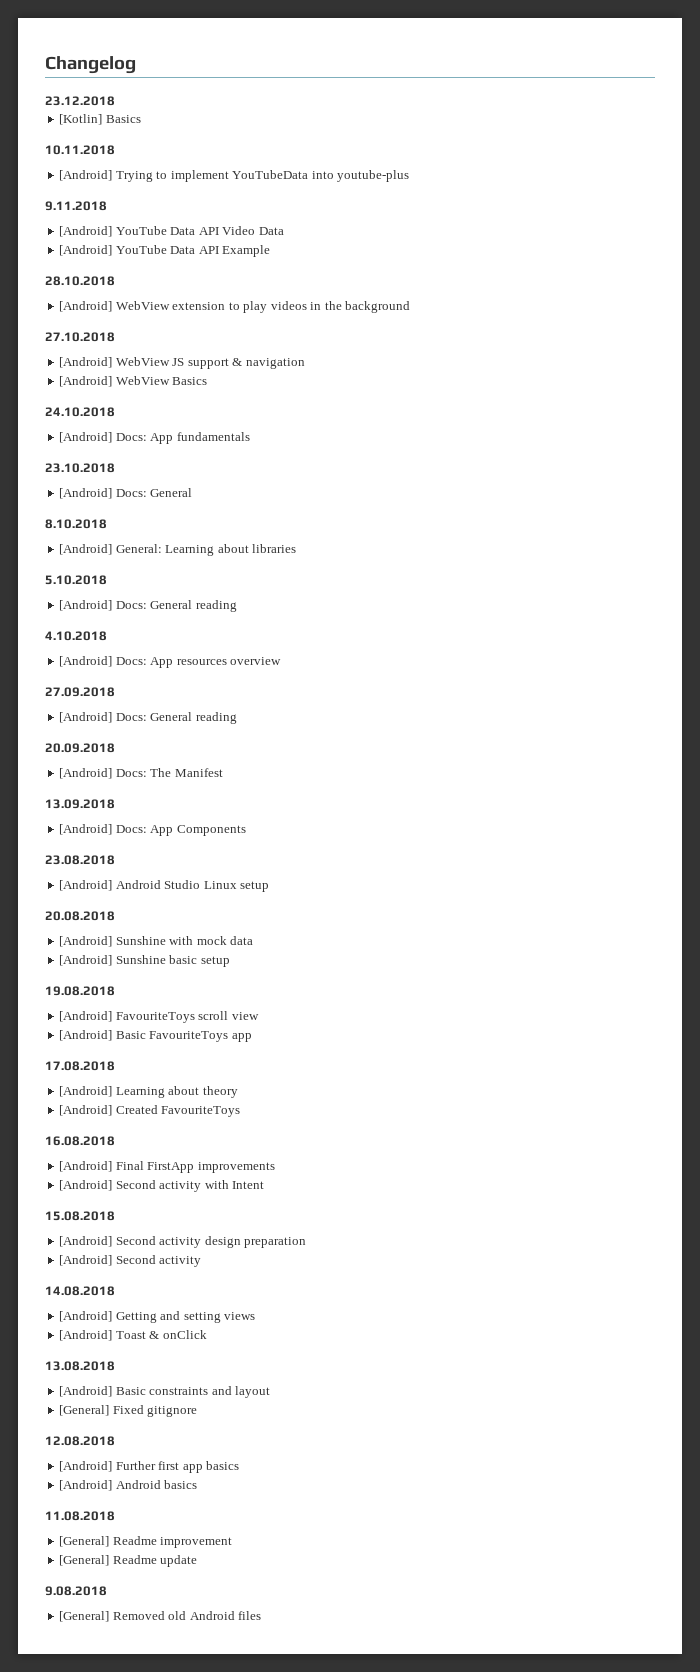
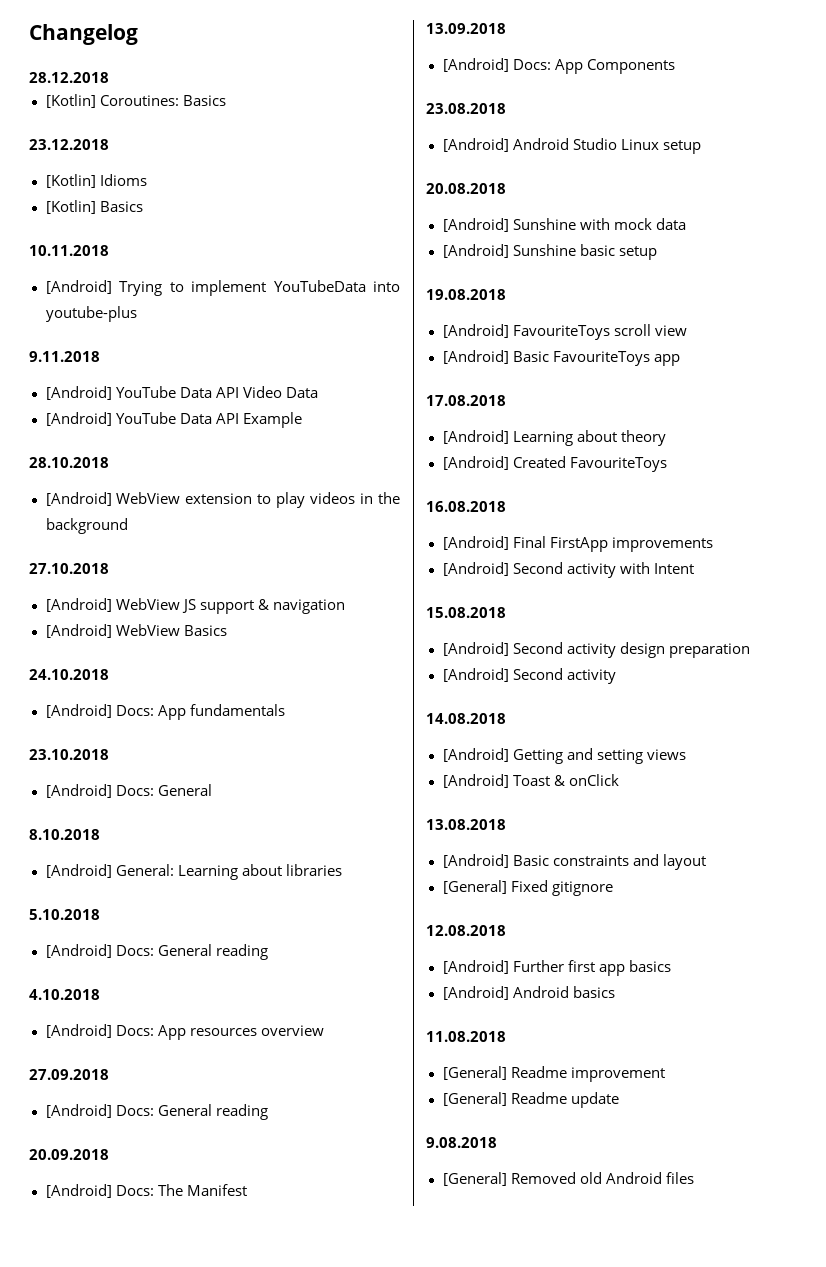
(136, 65) none -> [29,72,109,83] [45,94,226,108] // 28.12.2018 // [Kotlin] Coroutines: Basics
(115, 101) none -> [45,174,147,188] // [Kotlin] Idioms

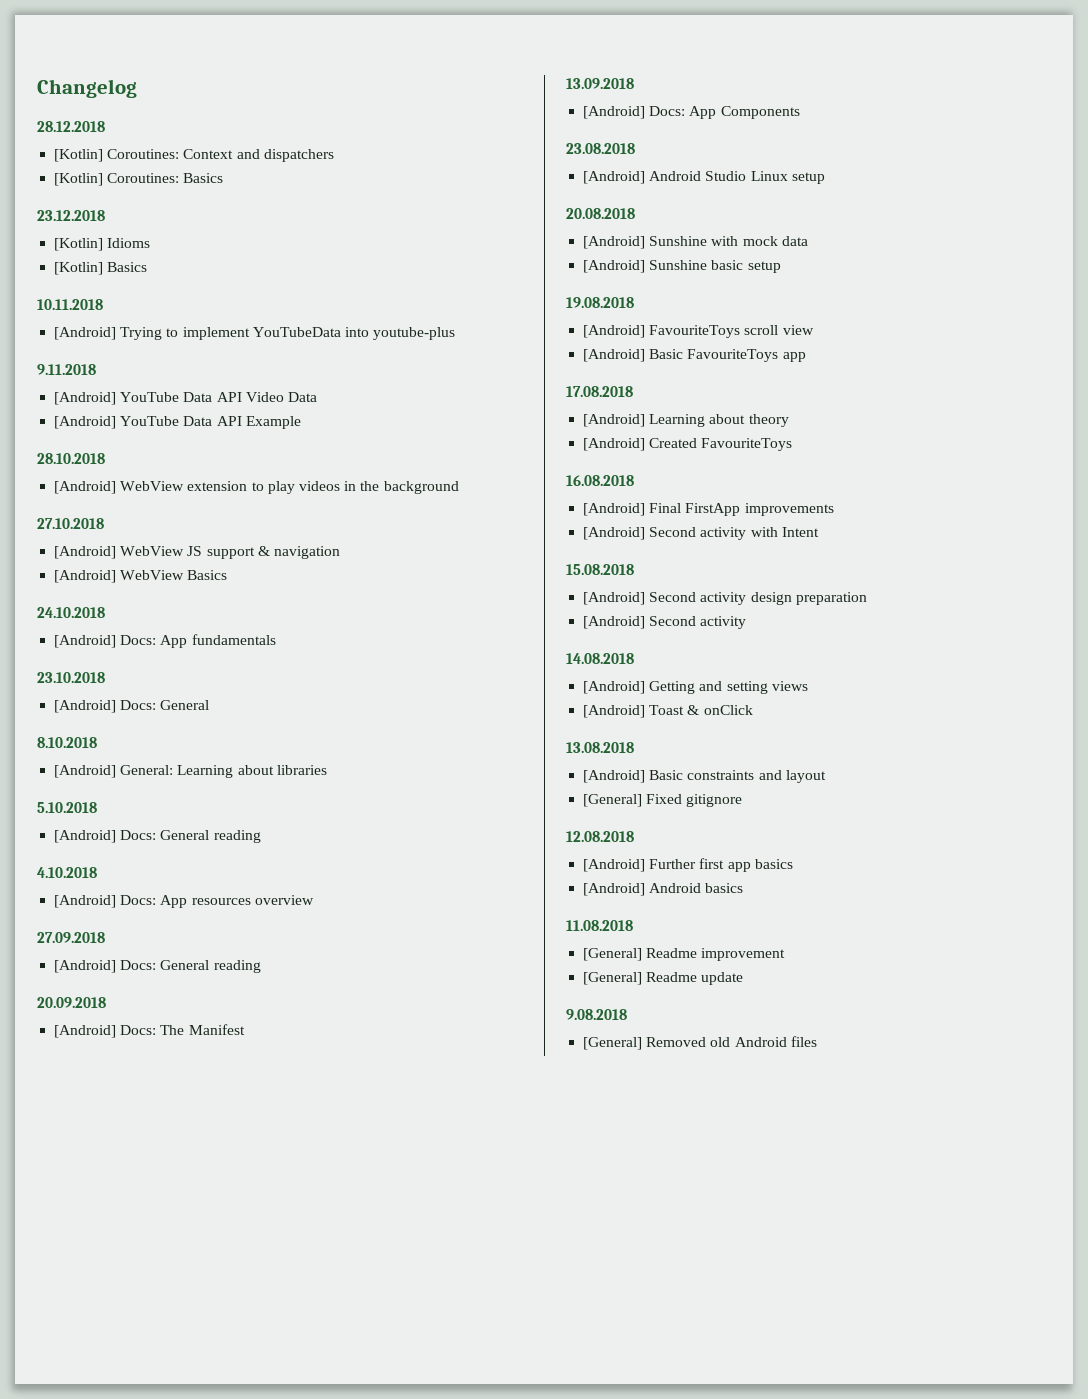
(109, 77) none -> [54,149,334,162] // [Kotlin] Coroutines: Context and dispatchers

